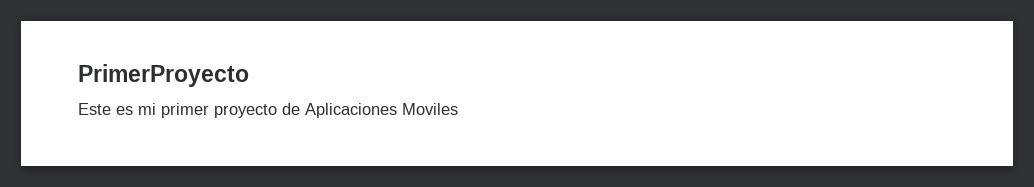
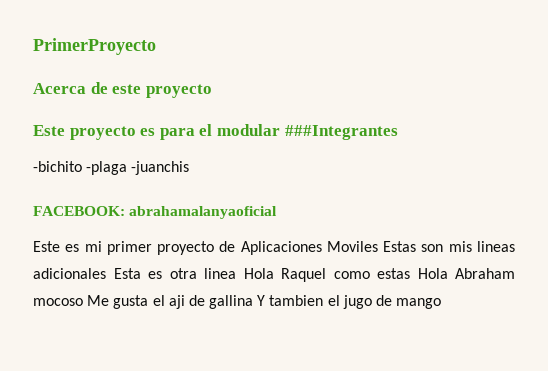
(249, 75) none -> [33,82,212,98] [33,124,398,140] [33,161,190,175] [33,206,278,219] // Acerca de este proyecto // Este proyecto es para el modular ###Integrantes // -bichito -plaga -juanchis // FACEBOOK: abrahamalanyaoficial
(458, 109) none -> [383,241,515,252] [33,268,515,282] [33,295,442,309] Estas son mis lineas adicionales Esta es otra linea Hola Raquel como estas Hola Abraham mocoso Me gusta el aji de gallina Y tambien el jugo de mango

